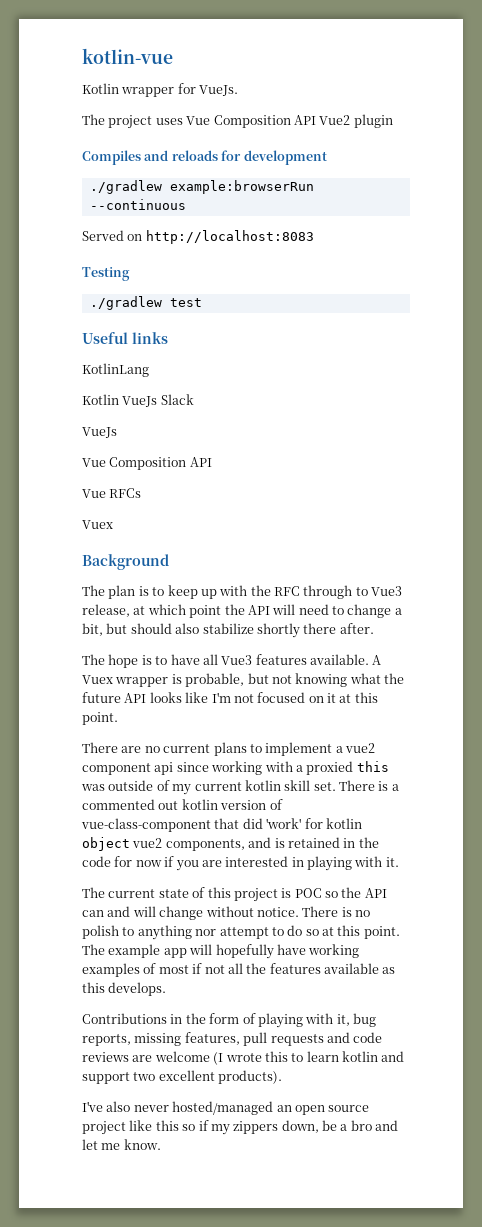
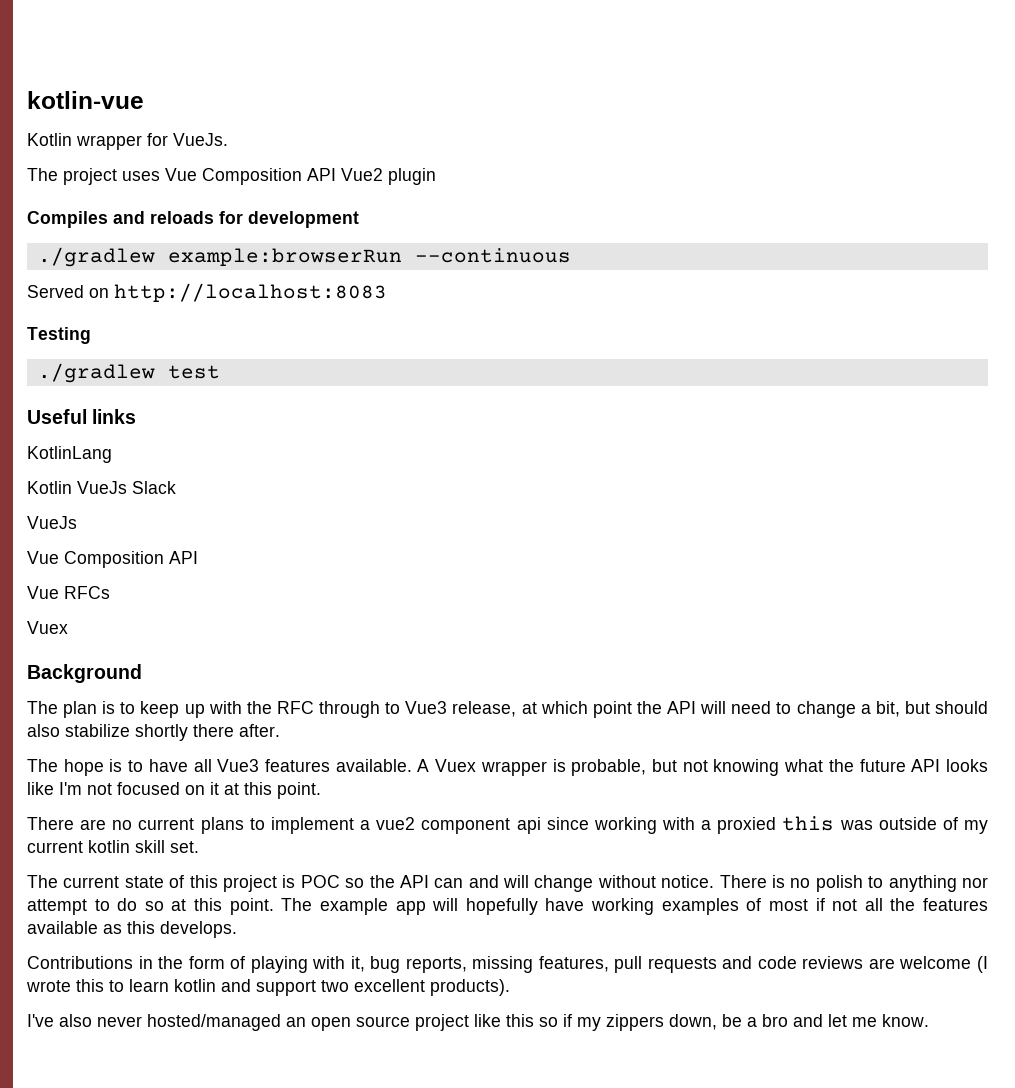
[339,780,399,791] [82,799,283,810] [81,818,362,832] [82,837,379,851] [82,856,399,871] There is a commented out kotlin version of vue-class-component that did 'work' for kotlin object vue2 components, and is retained in the code for now if you are interested in playing with it. -> (199, 847) none

